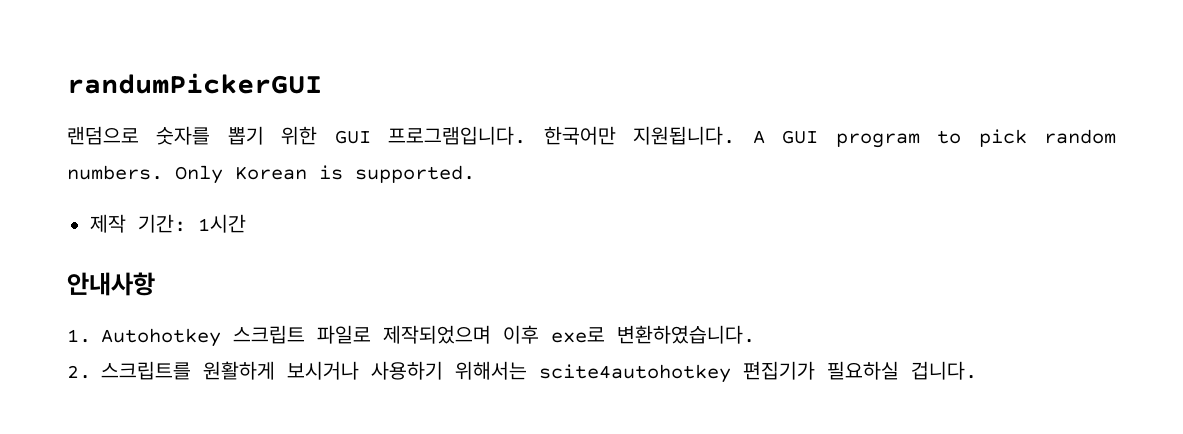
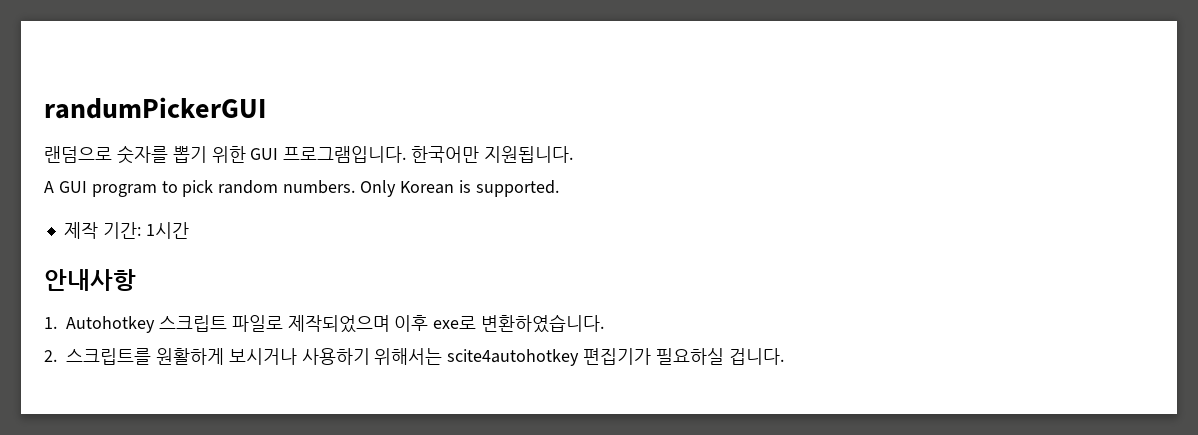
(736, 135) none -> (574, 154) //

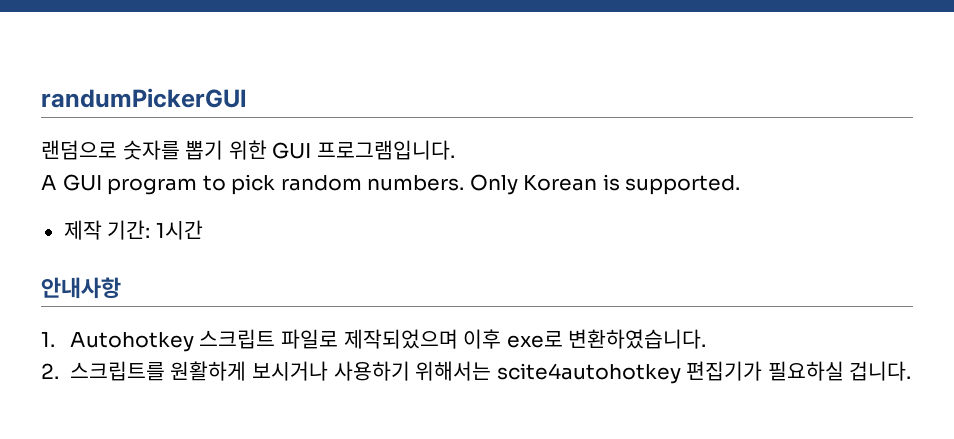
[411,146,574,163] 한국어만 지원됩니다. -> (455, 150) none

